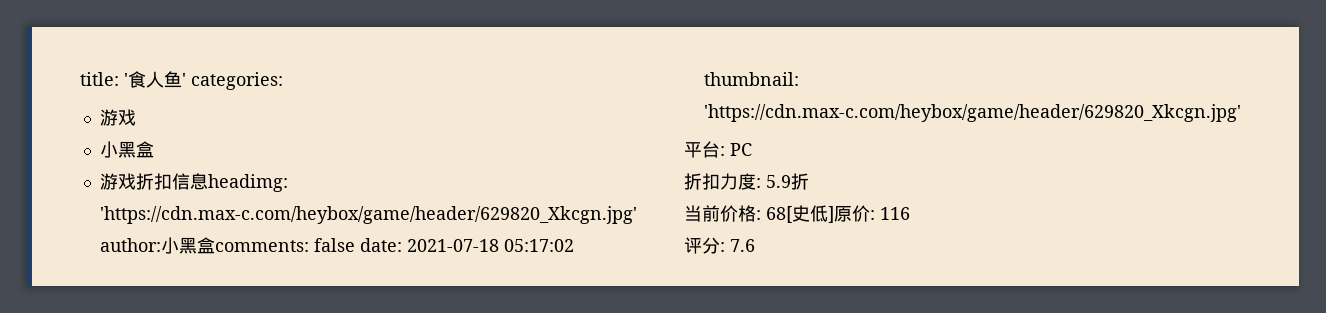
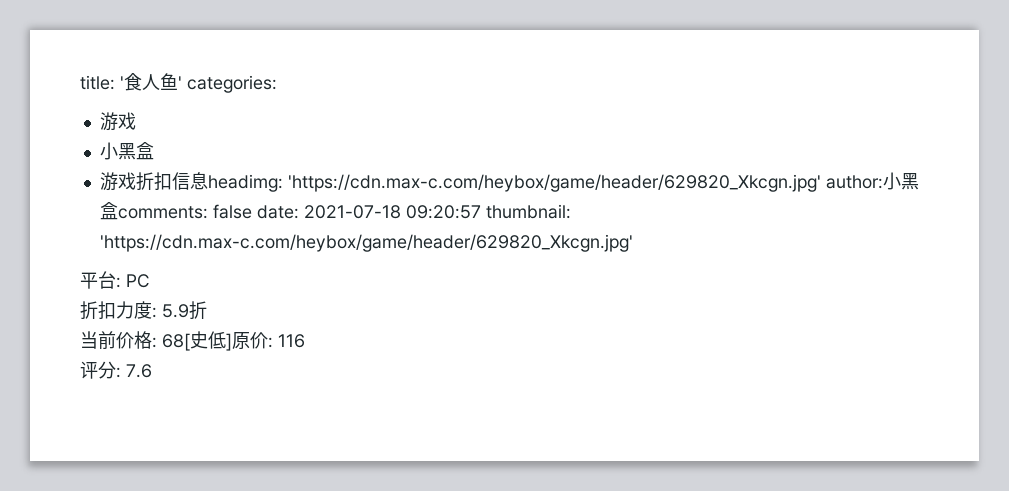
[503,239,574,252] 05:17:02 -> [405,205,481,219] 09:20:57

